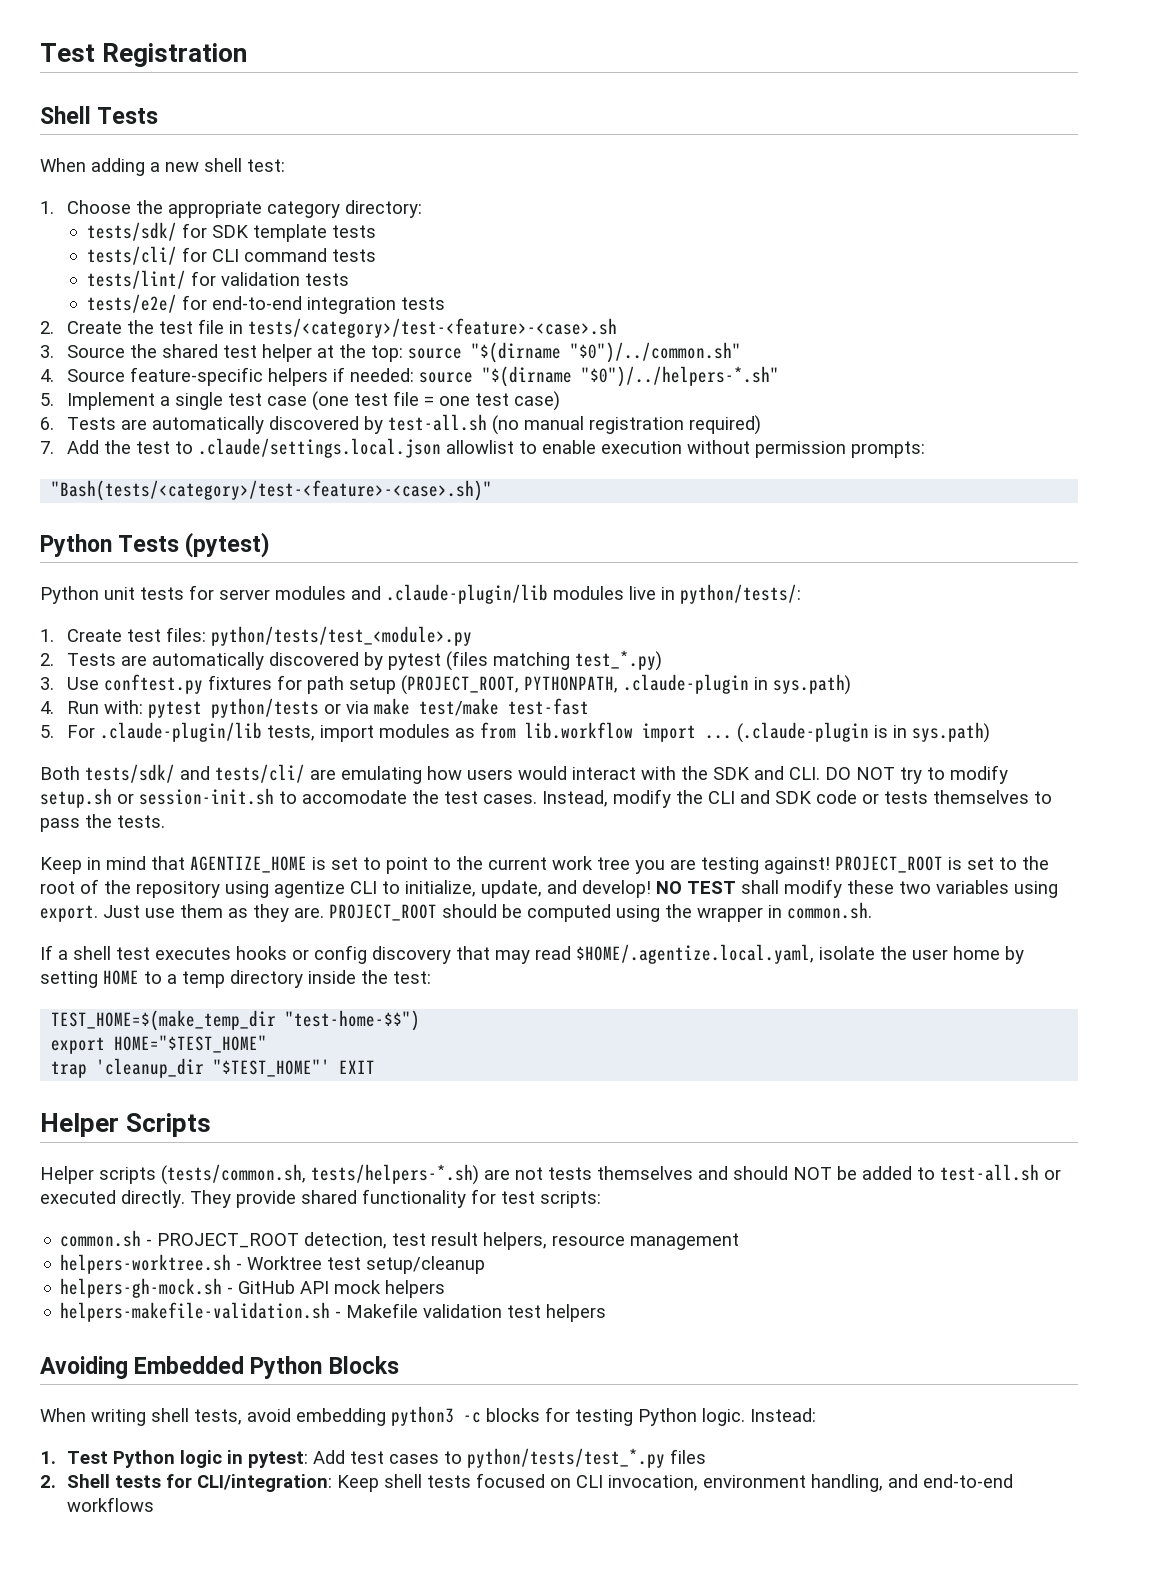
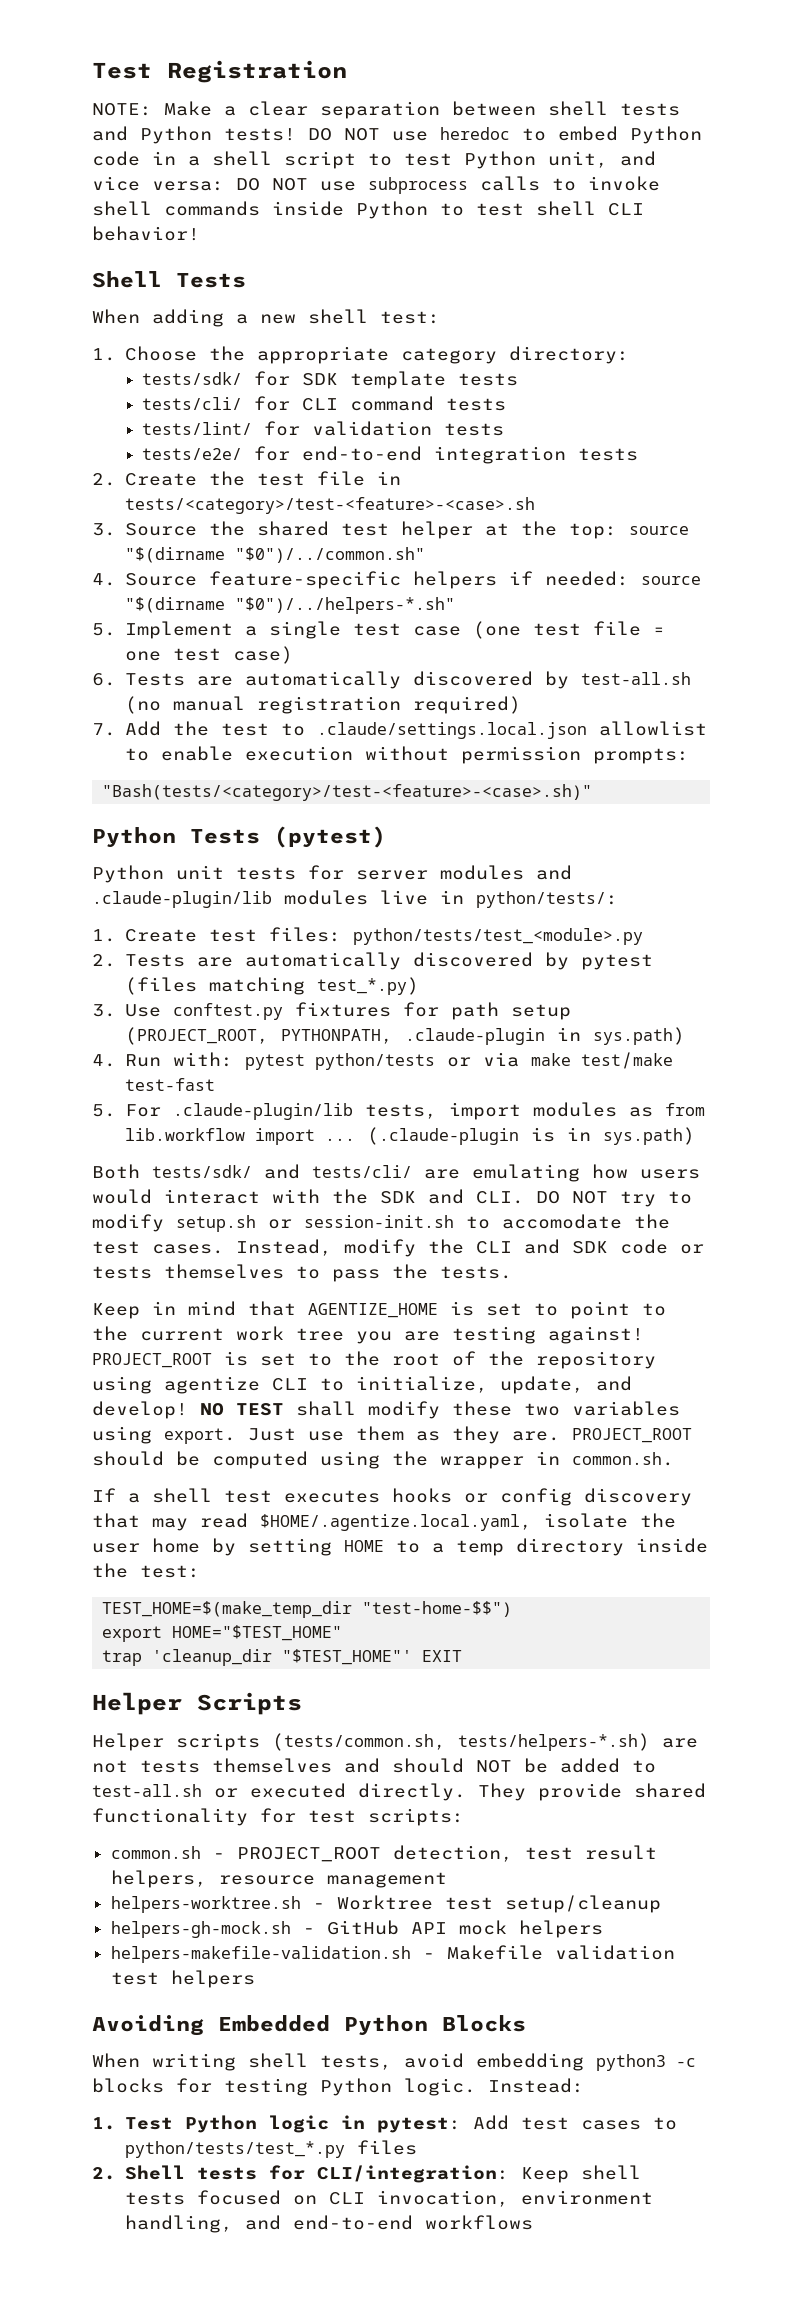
(248, 55) none -> [92,101,680,119] [92,126,702,144] [92,151,656,169] [92,176,660,194] [92,201,644,219] [92,226,200,241] // NOTE: Make a clear separation between shell tests and Python tests! DO NOT use heredoc to embed Python code in a shell script to test Python unit, and vice versa: DO NOT use subprocess calls to invoke shell commands inside Python to test shell CLI behavior!

